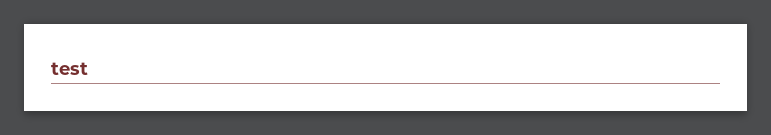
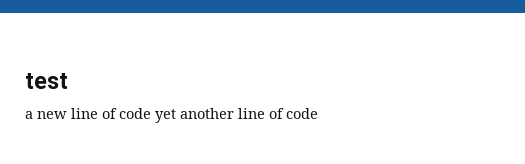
(88, 68) none -> [25,108,318,123] // a new line of code yet another line of code

